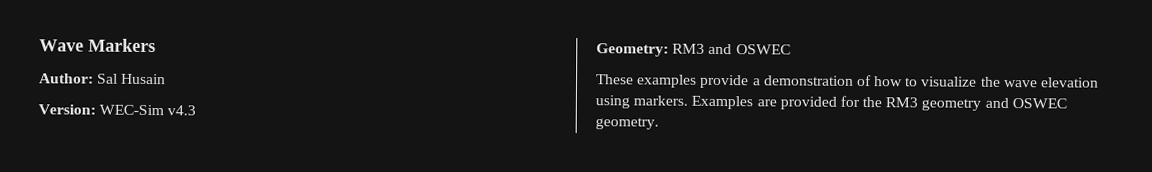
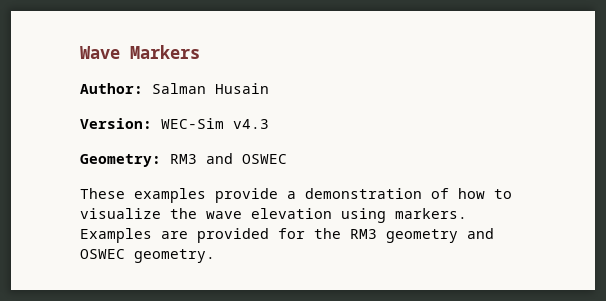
[97,73,119,84] Sal -> [152,83,206,94] Salman

